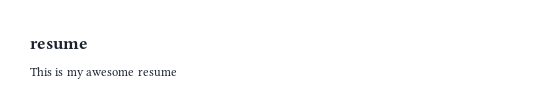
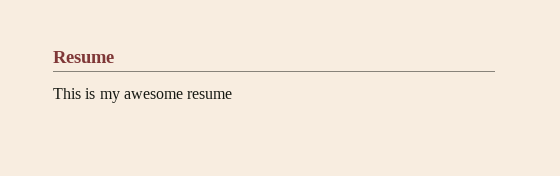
[30,41,88,49] resume -> [53,51,114,63] Resume

